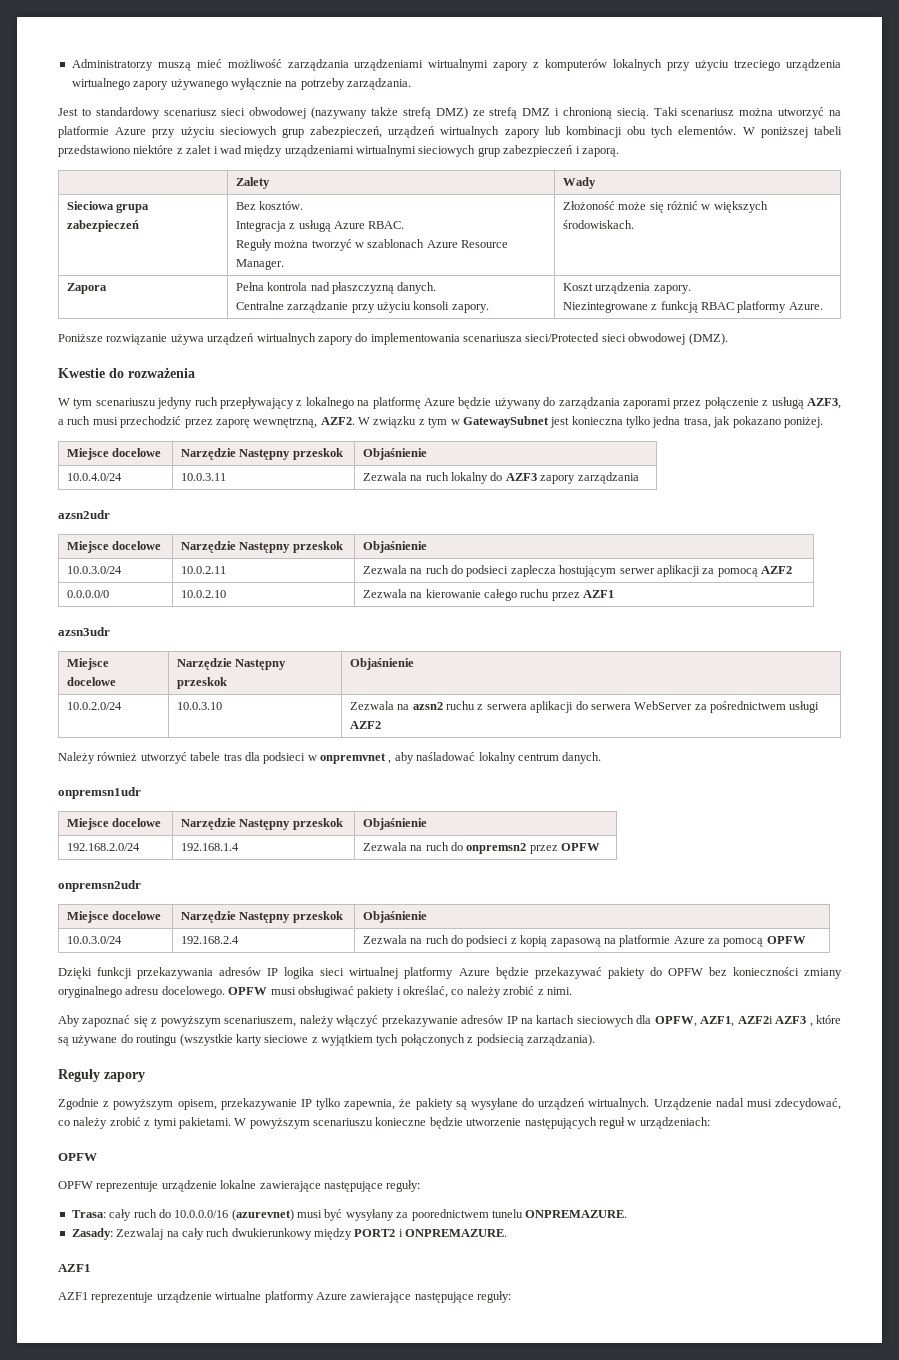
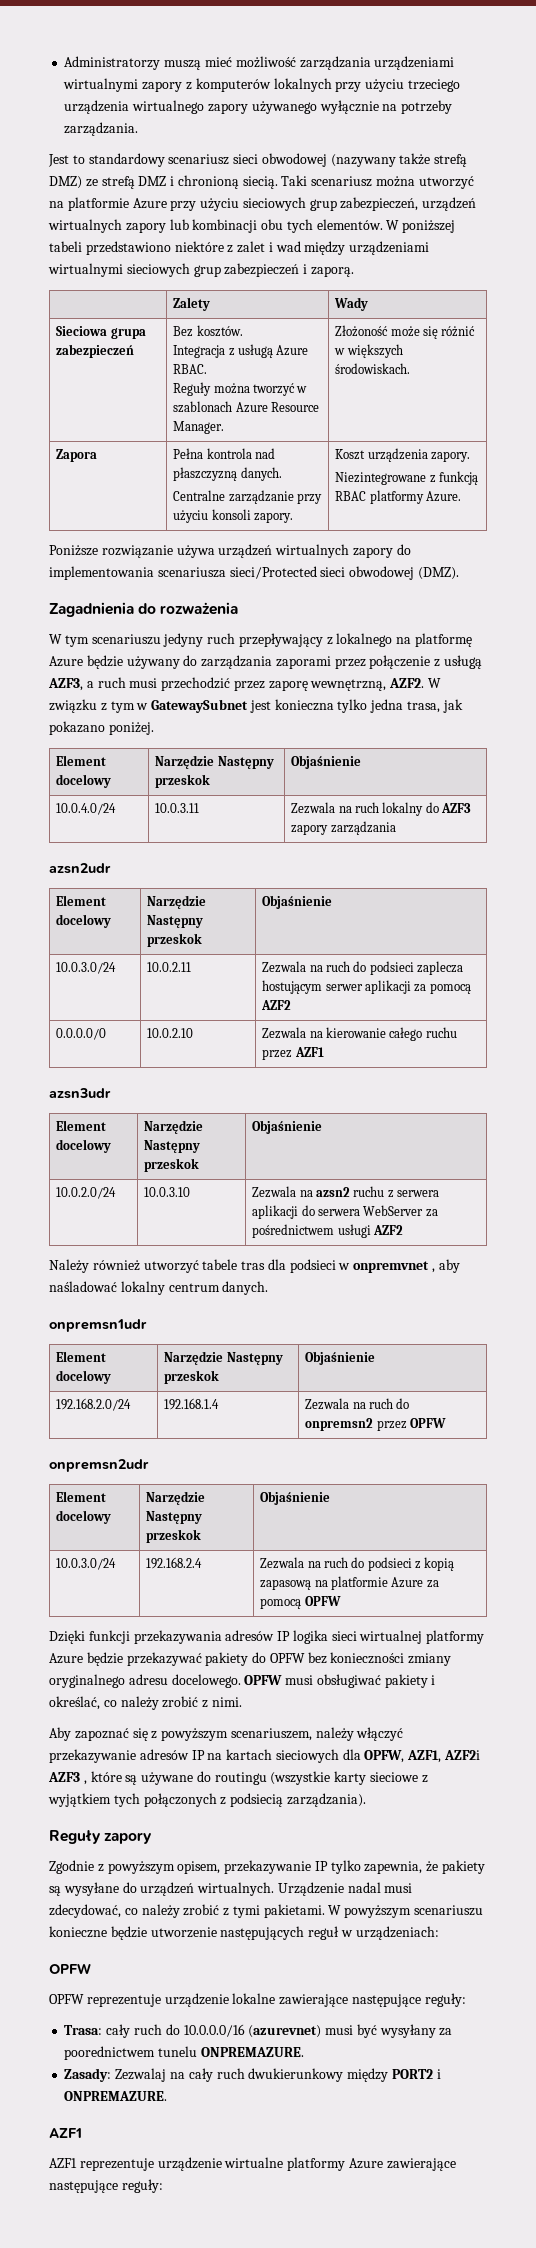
[58,368,105,378] Kwestie -> [49,602,134,617] Zagadnienia
[66,448,162,460] Miejsce docelowe -> [56,755,107,766] [56,774,112,788] Element docelowy
[66,541,162,553] Miejsce docelowe -> [56,895,107,906] [56,914,112,928] Element docelowy
[66,658,109,670] [66,677,116,686] Miejsce docelowe -> [56,1120,107,1131] [56,1139,112,1153] Element docelowy
[66,818,162,830] Miejsce docelowe -> [56,1351,107,1362] [56,1370,112,1384] Element docelowy
[66,911,162,923] Miejsce docelowe -> [56,1491,107,1502] [56,1510,112,1524] Element docelowy

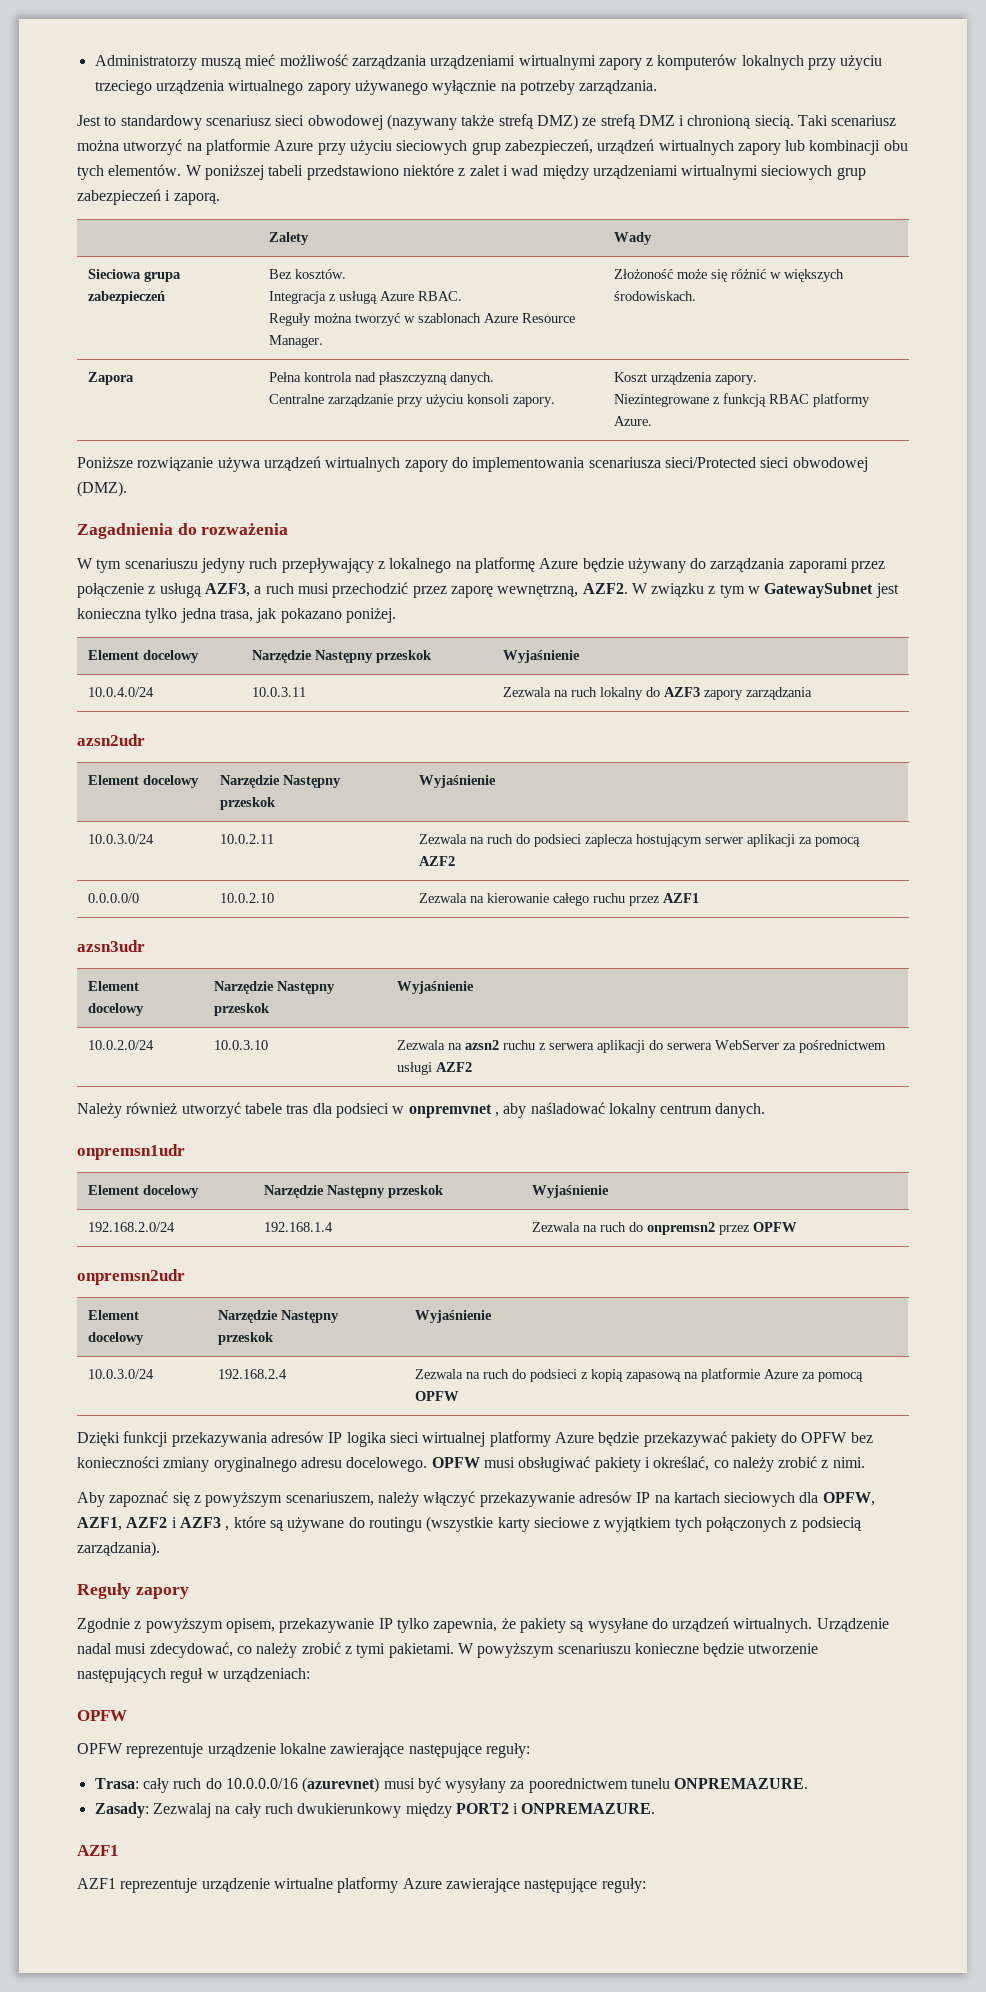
[291,755,362,769] Objaśnienie -> [503,650,581,663] Wyjaśnienie
[262,895,333,909] Objaśnienie -> [419,775,497,788] Wyjaśnienie
[252,1120,323,1134] Objaśnienie -> [397,981,475,994] Wyjaśnienie
[305,1351,376,1365] Objaśnienie -> [532,1185,610,1198] Wyjaśnienie
[260,1491,331,1505] Objaśnienie -> [415,1310,493,1323] Wyjaśnienie
[444,1750,481,1760] AZF2i -> [126,1517,177,1528] AZF2 i

